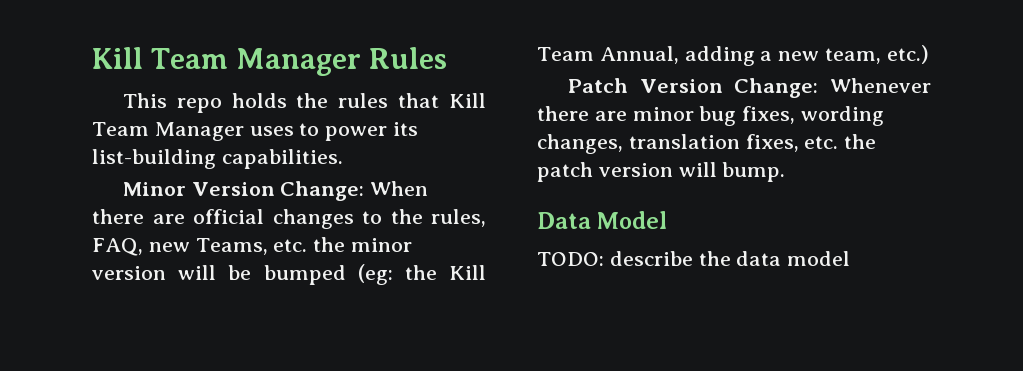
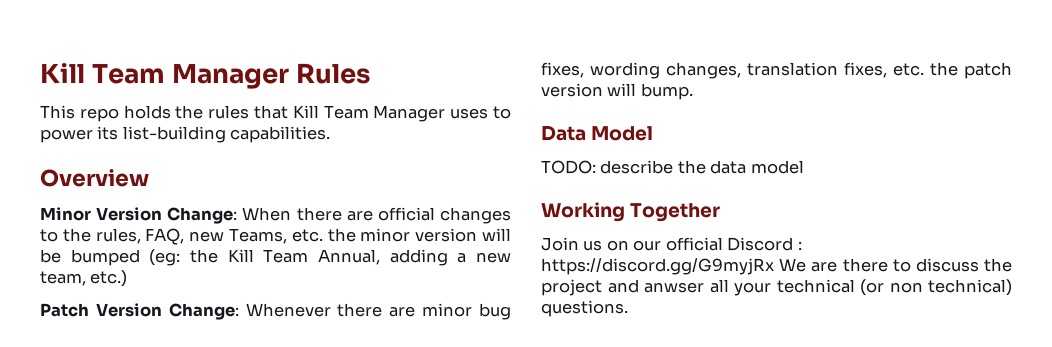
(343, 159) none -> [40,169,149,187] // Overview
(851, 258) none -> [541,202,721,222] [541,237,802,251] [541,258,1012,275] [541,279,1012,296] [541,300,628,317] // Working Together // Join us on our official Discord : https://discord.gg/G9myjRx We are there to discuss the project and anwser all your technical (or non technical) questions.

